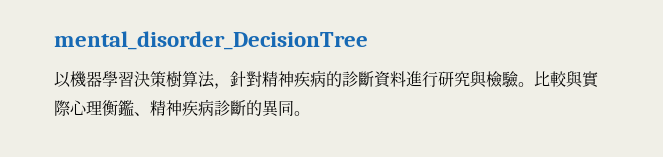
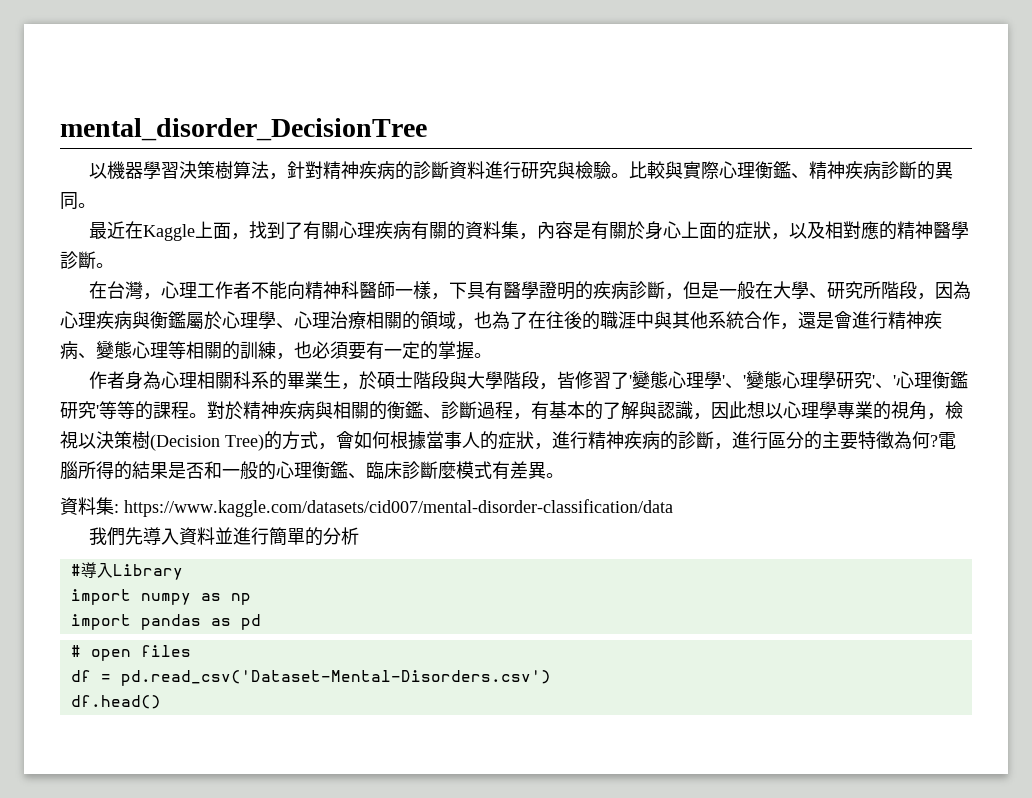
(310, 113) none -> [88,221,969,241] [60,251,114,269] [88,281,971,300] [60,311,942,330] [60,340,492,360] [88,370,968,390] [60,401,963,420] [60,431,956,451] [60,461,564,480] [60,497,673,517] [88,527,359,546] [70,562,183,580] [70,589,251,605] [70,614,261,630] [70,645,191,661] [70,670,551,686] [70,695,161,709] // 最近在Kaggle上面，找到了有關心理疾病有關的資料集，內容是有關於身心上面的症狀，以及相對應的精神醫學診斷。 // 在台灣，心理工作者不能向精神科醫師一樣，下具有醫學證明的疾病診斷，但是一般在大學、研究所階段，因為心理疾病與衡鑑屬於心理學、心理治療相關的領域，也為了在往後的職涯中與其他系統合作，還是會進行精神疾病、變態心理等相關的訓練，也必須要有一定的掌握。 // 作者身為心理相關科系的畢業生，於碩士階段與大學階段，皆修習了'變態心理學'、'變態心理學研究'、'心理衡鑑研究'等等的課程。對於精神疾病與相關的衡鑑、診斷過程，有基本的了解與認識，因此想以心理學專業的視角，檢視以決策樹(Decision Tree)的方式，會如何根據當事人的症狀，進行精神疾病的診斷，進行區分的主要特徵為何?電腦所得的結果是否和一般的心理衡鑑、臨床診斷麼模式有差異。 // 資料集: https://www.kaggle.com/datasets/cid007/mental-disorder-classification/data // 我們先導入資料並進行簡單的分析 // #導入Library // import numpy as np // import pandas as pd // # open files // df = pd.read_csv('Dataset-Mental-Disorders.csv') // df.head()

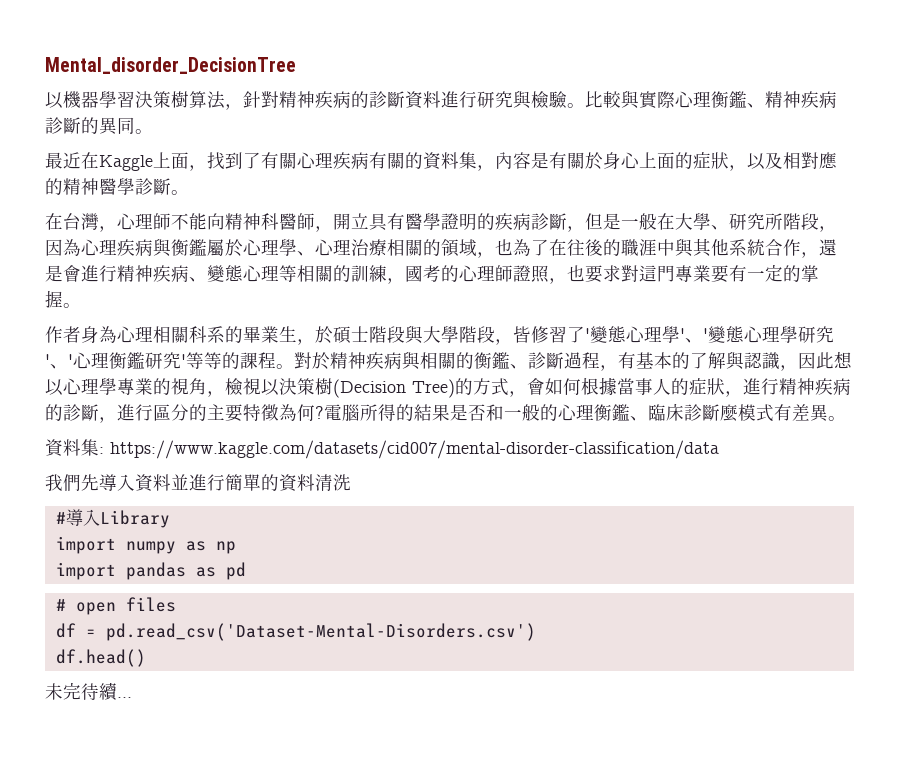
[60,118,427,141] mental_disorder_DecisionTree -> [45,57,296,74] Mental_disorder_DecisionTree
[196,281,251,299] 工作者 -> [153,213,171,230] 師
[394,281,467,300] 一樣，下 -> [315,213,369,232] ，開立
[294,341,348,359] 也必須 -> [405,265,711,284] 國考的心理師證照，也要求對這門專業
[322,527,359,545] 分析 -> [279,474,351,492] 資料清洗
(161, 702) none -> [45,682,132,701] // 未完待續...

